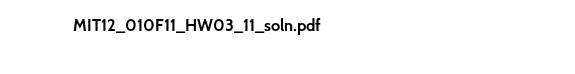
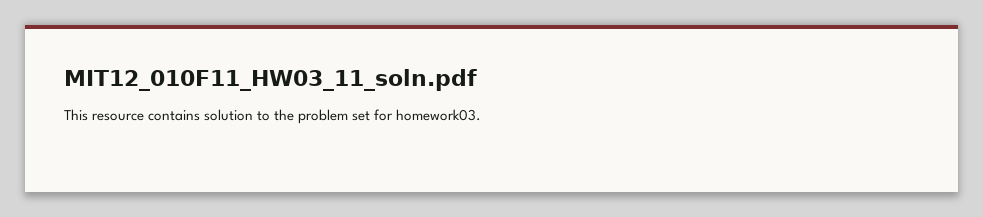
(321, 26) none -> [64,109,482,124] // This resource contains solution to the problem set for homework03.

